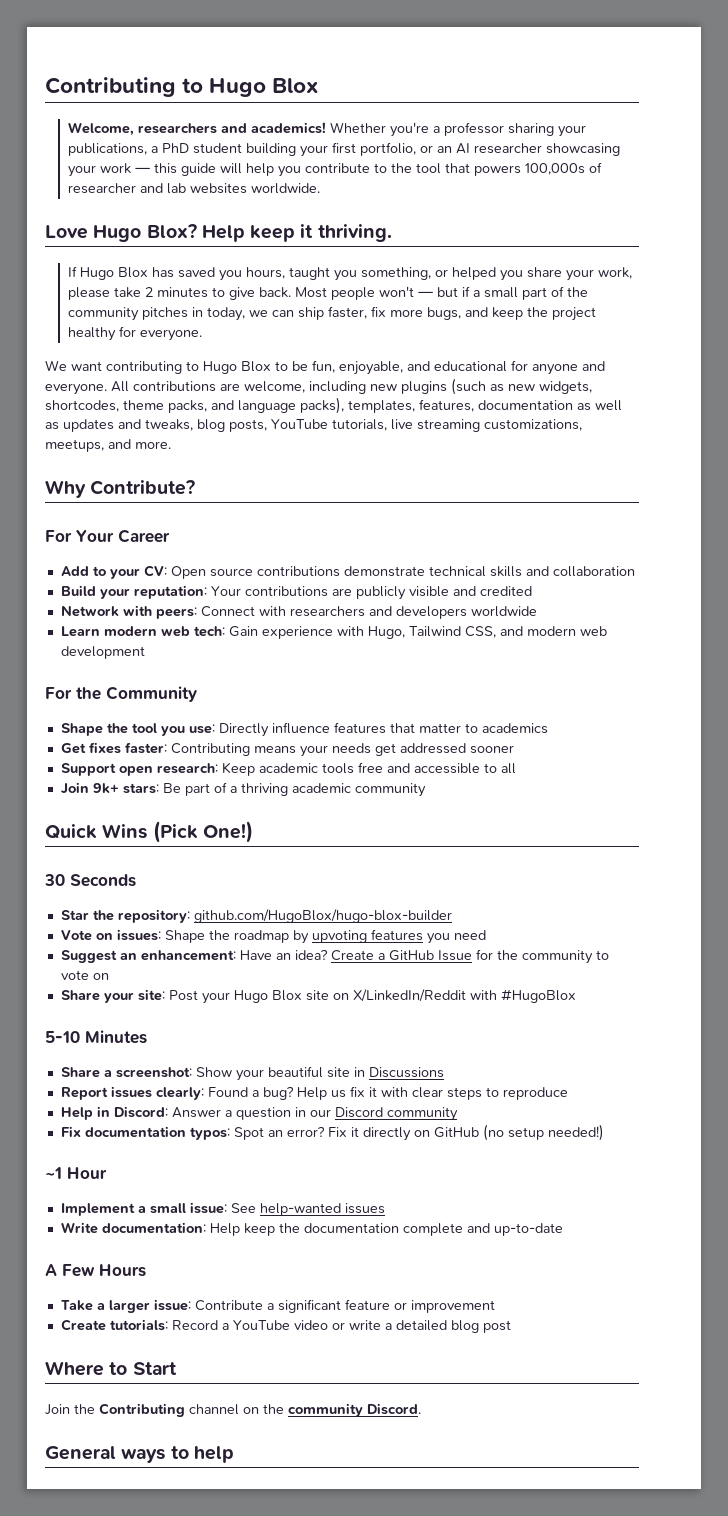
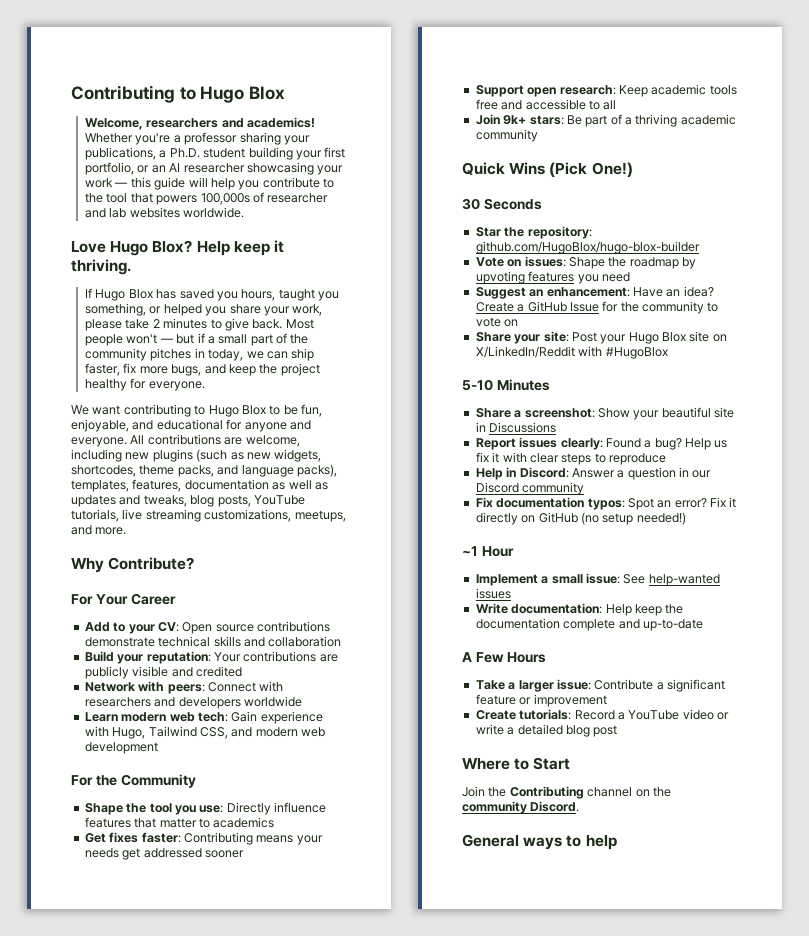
[162,143,190,153] PhD -> [169,148,200,158] Ph.D.

